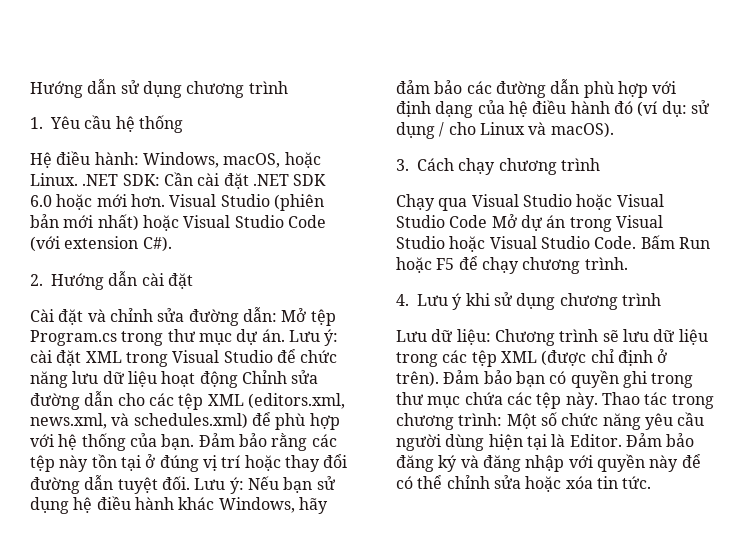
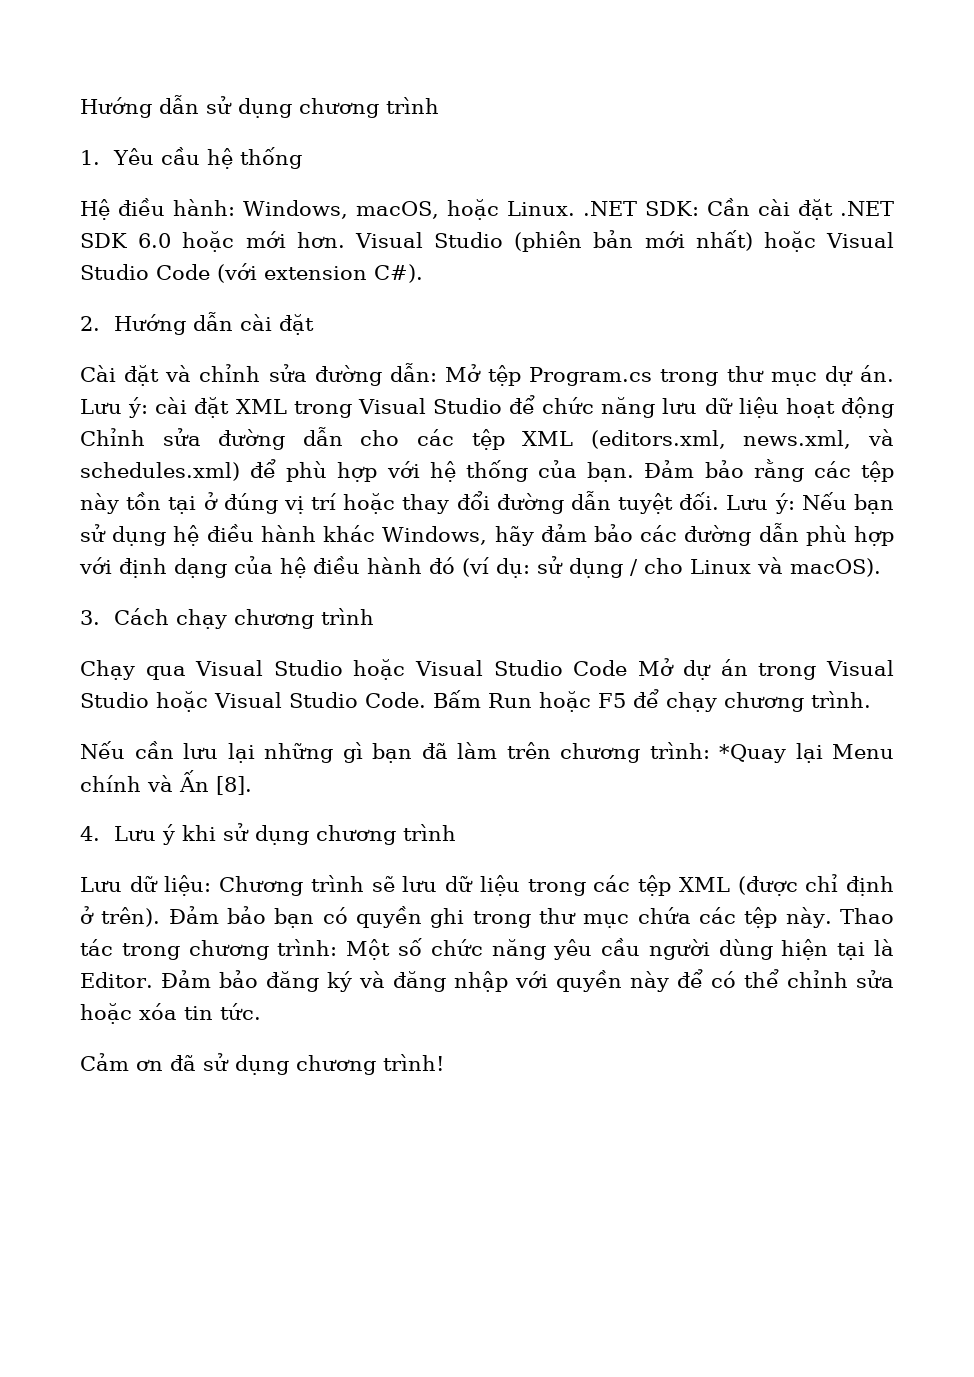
(628, 263) none -> [80,741,894,763] [80,770,252,795] // Nếu cần lưu lại những gì bạn đã làm trên chương trình: *Quay lại Menu chính và Ấn [8].
(652, 482) none -> [80,1053,444,1075] // Cảm ơn đã sử dụng chương trình!

